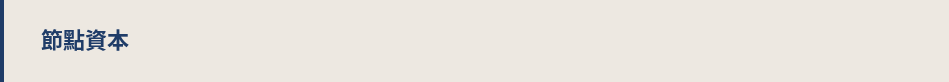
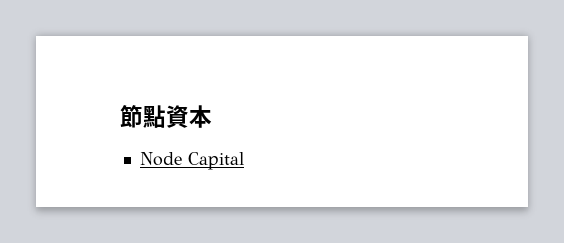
(129, 40) none -> [139,152,244,170] // Node Capital

